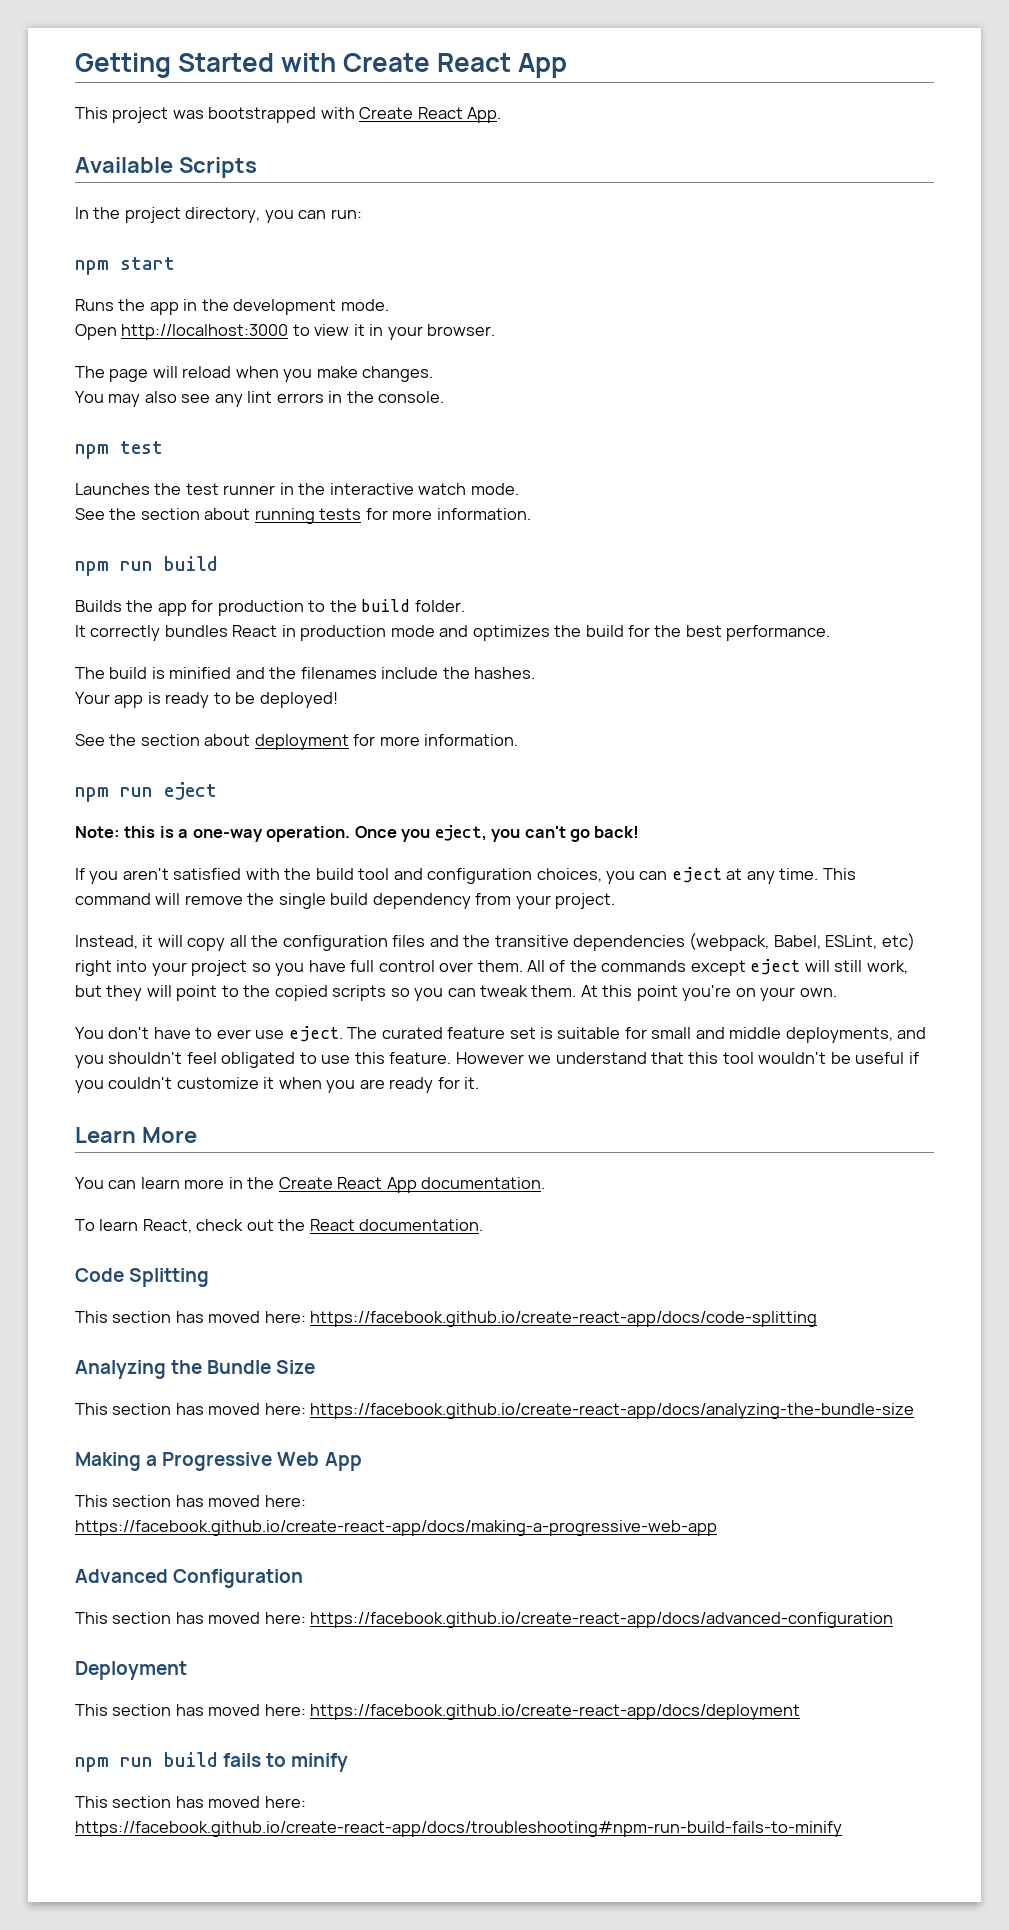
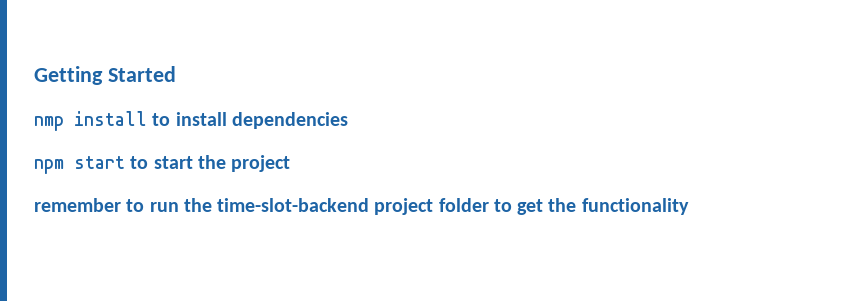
[281,53,568,78] [75,107,502,123] [75,157,257,178] [75,207,362,223] [75,257,175,275] [75,299,389,315] [75,324,496,340] [75,366,434,382] [75,391,445,407] [75,441,163,459] [75,483,519,495] [75,508,531,524] [75,556,218,576] [75,599,465,616] [75,625,831,641] [75,667,536,679] [75,692,338,708] [75,734,519,750] [75,782,217,802] [75,825,640,842] [75,867,856,884] [75,893,616,909] [75,933,915,951] [75,959,908,976] [75,985,837,1001] [75,1026,927,1043] [75,1052,919,1068] [75,1077,480,1093] [75,1127,197,1143] [75,1177,546,1193] [75,1219,484,1233] [75,1268,210,1287] [75,1311,818,1327] [75,1360,316,1379] [75,1403,915,1419] [75,1452,362,1471] [75,1495,306,1507] [75,1520,717,1536] [75,1569,304,1588] [75,1612,894,1628] [75,1661,187,1680] [75,1704,801,1720] [75,1752,349,1772] [75,1796,306,1808] [75,1821,842,1837] with Create React App // This project was bootstrapped with Create React App. // Available Scripts // In the project directory, you can run: // npm start // Runs the app in the development mode. // Open http://localhost:3000 to view it in your browser. // The page will reload when you make changes. // You may also see any lint errors in the console. // npm test // Launches the test runner in the interactive watch mode. // See the section about running tests for more information. // npm run build // Builds the app for production to the build folder. // It correctly bundles React in production mode and optimizes the build for the best performance. // The build is minified and the filenames include the hashes. // Your app is ready to be deployed! // See the section about deployment for more information. // npm run eject // Note: this is a one-way operation. Once you eject, you can't go back! // If you aren't satisfied with the build tool and configuration choices, you can eject at any time. This command will remove the single build dependency from your project. // Instead, it will copy all the configuration files and the transitive dependencies (webpack, Babel, ESLint, etc) right into your project so you have full control over them. All of the commands except eject will still work, but they will point to the copied scripts so you can tweak them. At this point you're on your own. // You don't have to ever use eject. The curated feature set is suitable for small and middle deployments, and you shouldn't feel obligated to use this feature. However we understand that this tool wouldn't be useful if you couldn't customize it when you are ready for it. // Learn More // You can learn more in the Create React App documentation. // To learn React, check out the React documentation. // Code Splitting // This section has moved here: https://facebook.github.io/create-react-app/docs/code-splitting // Analyzing the Bundle Size // This section has moved here: https://facebook.github.io/create-react-app/docs/analyzing-the-bundle-size // Making a Progressive Web App // This section has moved here: https://facebook.github.io/create-react-app/docs/making-a-progressive-web-app // Advanced Configuration // This section has moved here: https://facebook.github.io/create-react-app/docs/advanced-configuration // Deployment // This section has moved here: https://facebook.github.io/create-react-app/docs/deployment // npm run build fails to minify // This section has moved here: https://facebook.github.io/create-react-app/docs/troubleshooting#npm-run-build-fails-to-minify -> [34,111,348,131] [34,155,291,174] [34,198,689,215] // nmp install to install dependencies // npm start to start the project // remember to run the time-slot-backend project folder to get the functionality

